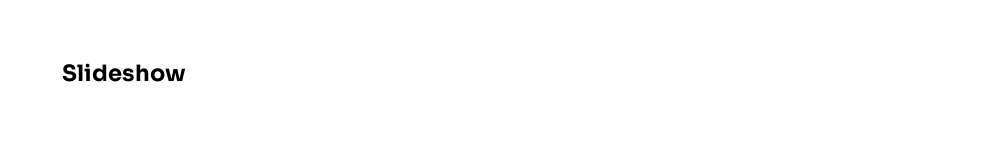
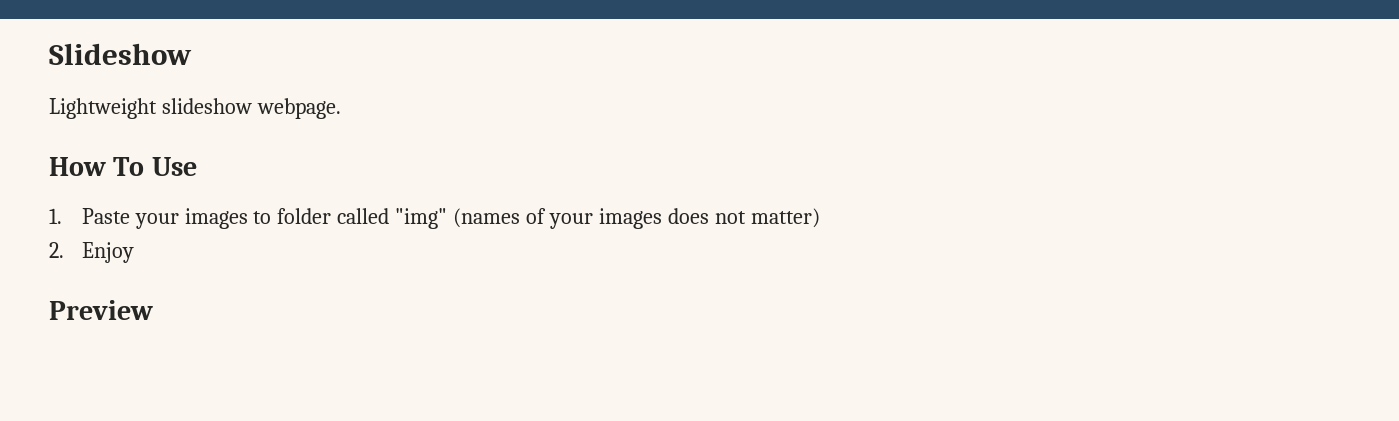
(186, 72) none -> [49,98,341,119] [49,157,197,176] [49,208,820,229] [49,242,134,263] [49,300,153,320] // Lightweight slideshow webpage. // How To Use // 1. Paste your images to folder called "img" (names of your images does not matter) // 2. Enjoy // Preview

